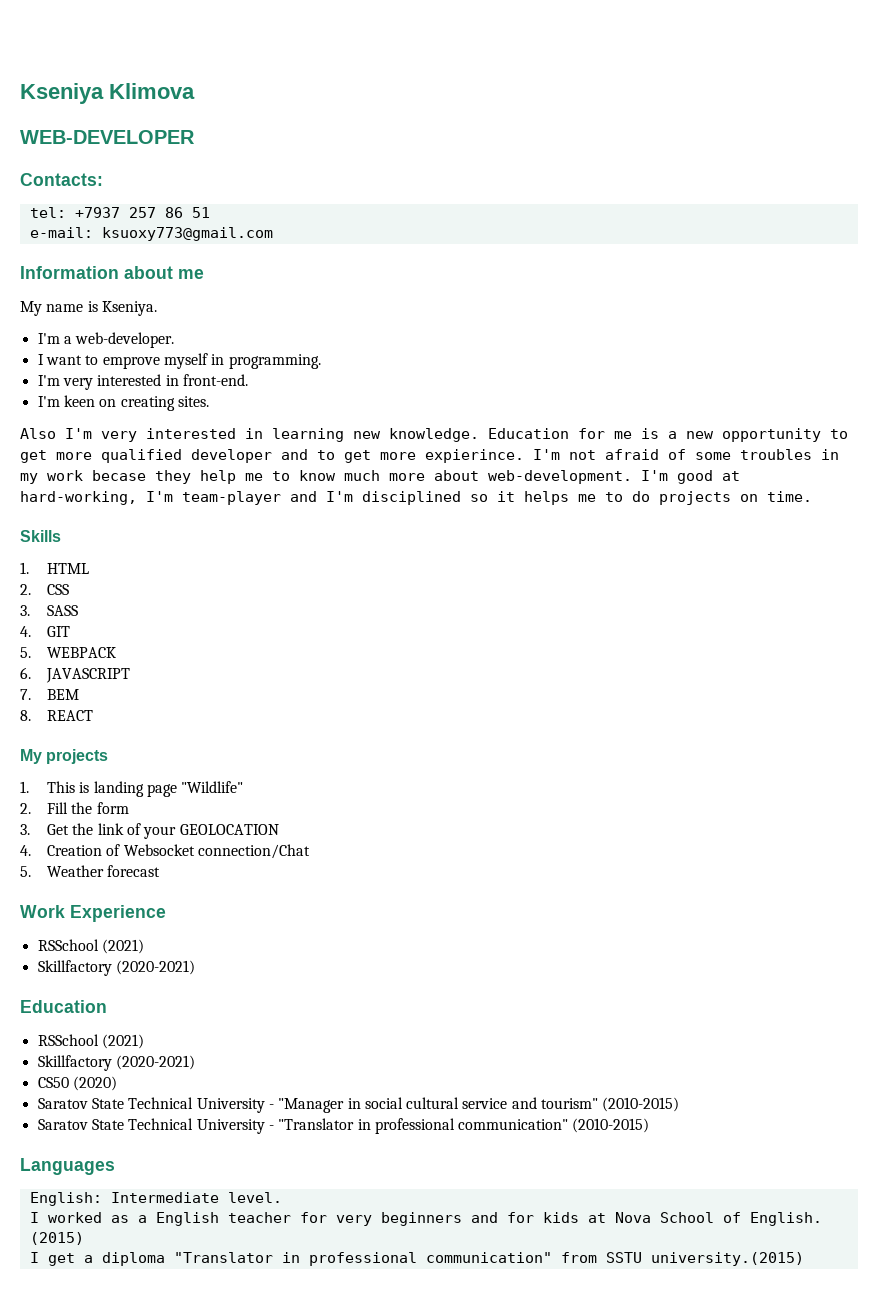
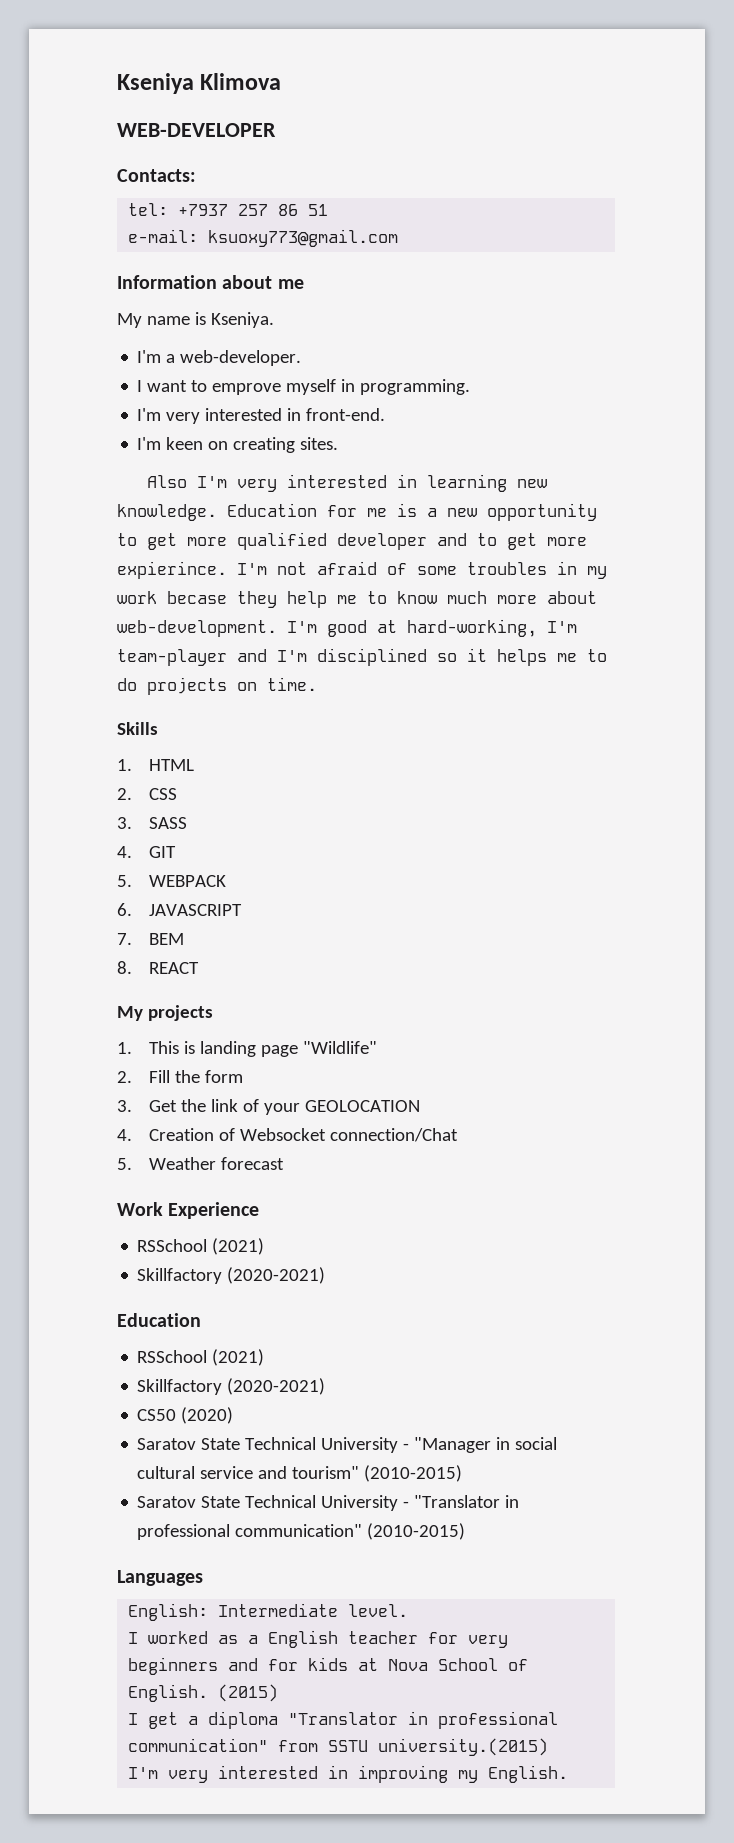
(804, 1259) none -> [128,1765,569,1783] // I'm very interested in improving my English.

